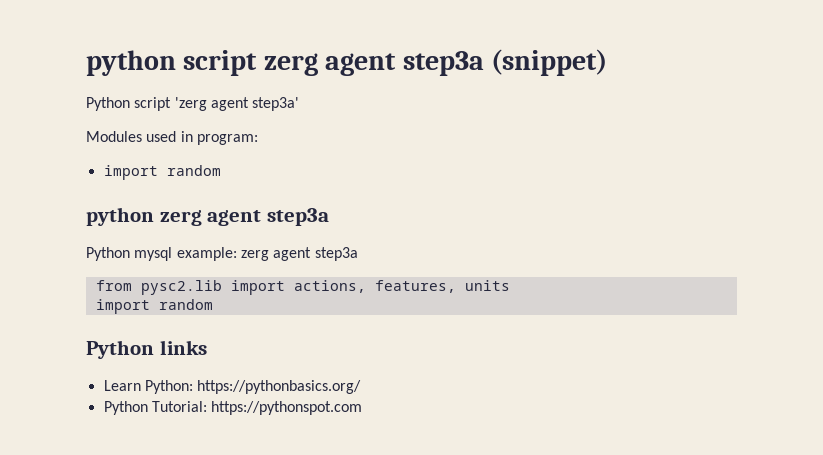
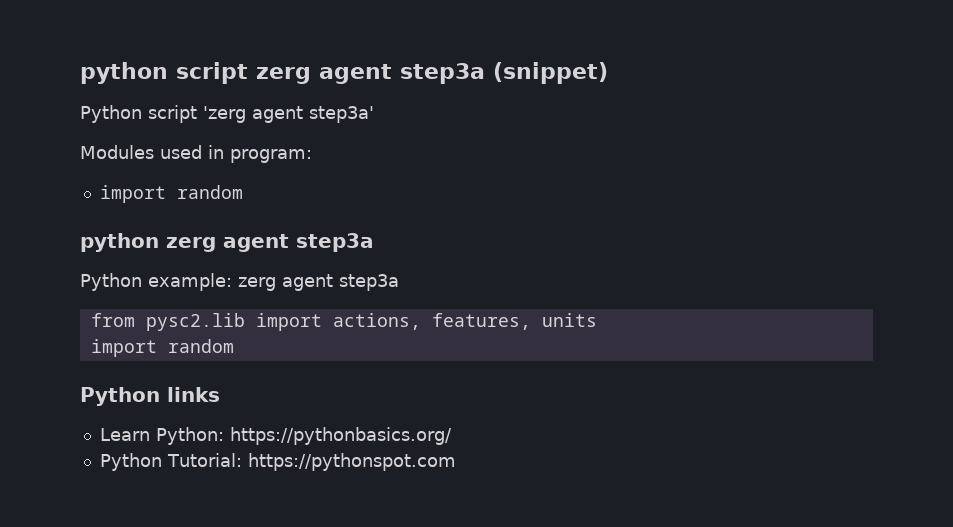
[134,247,173,261] mysql -> (142, 282) none

